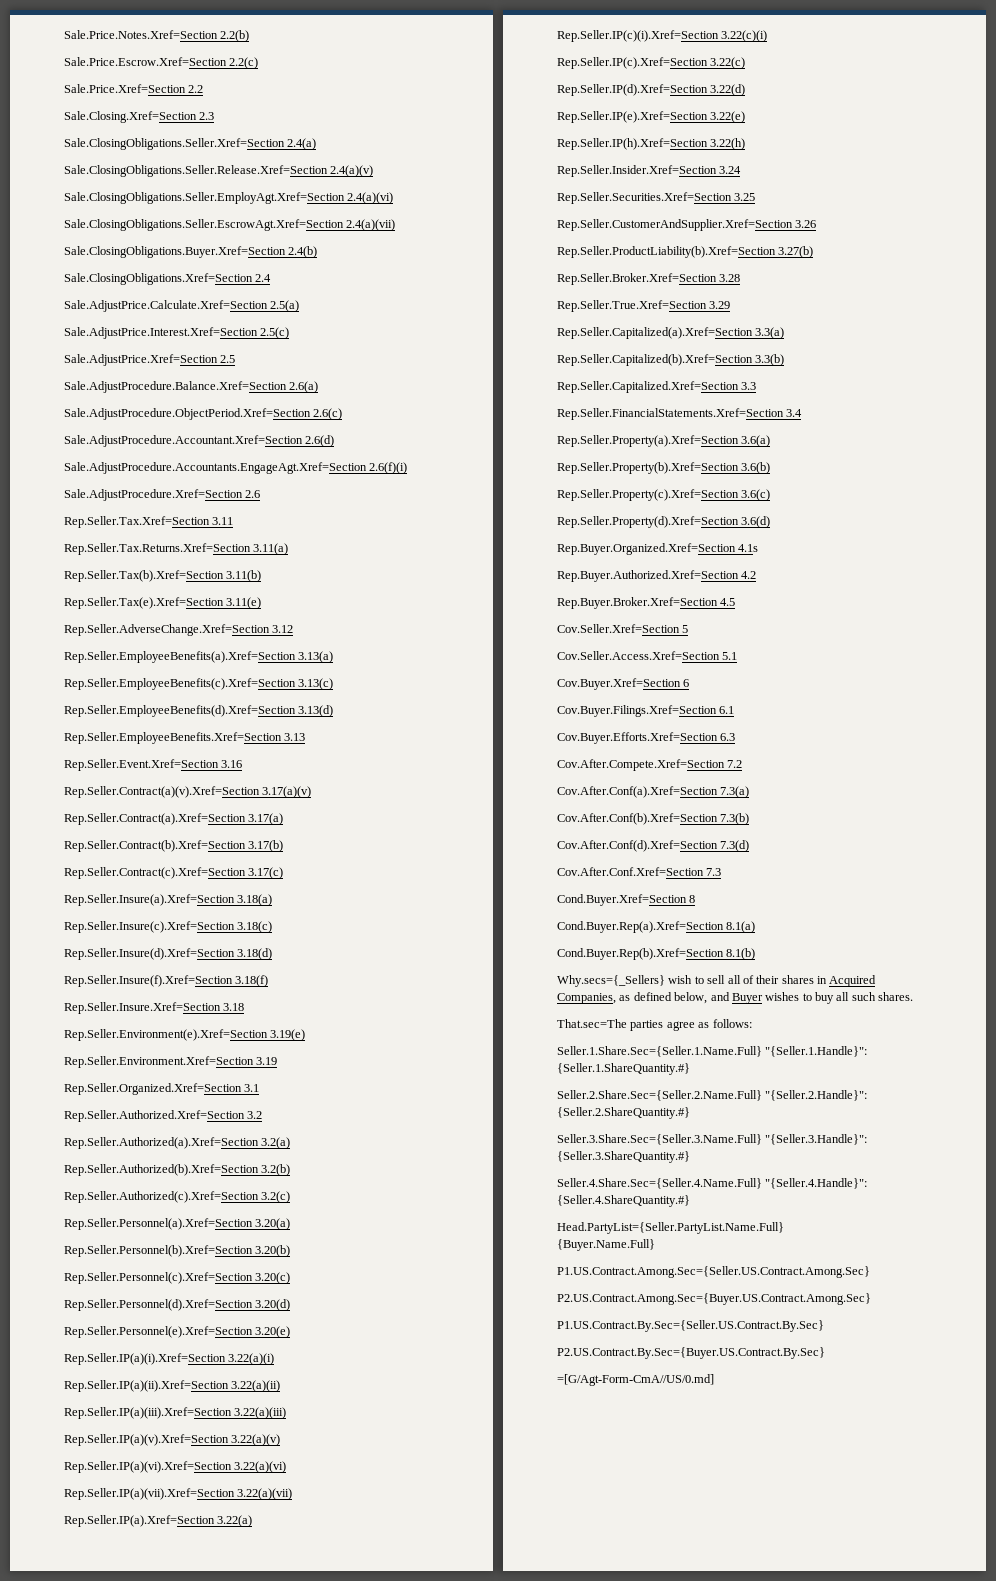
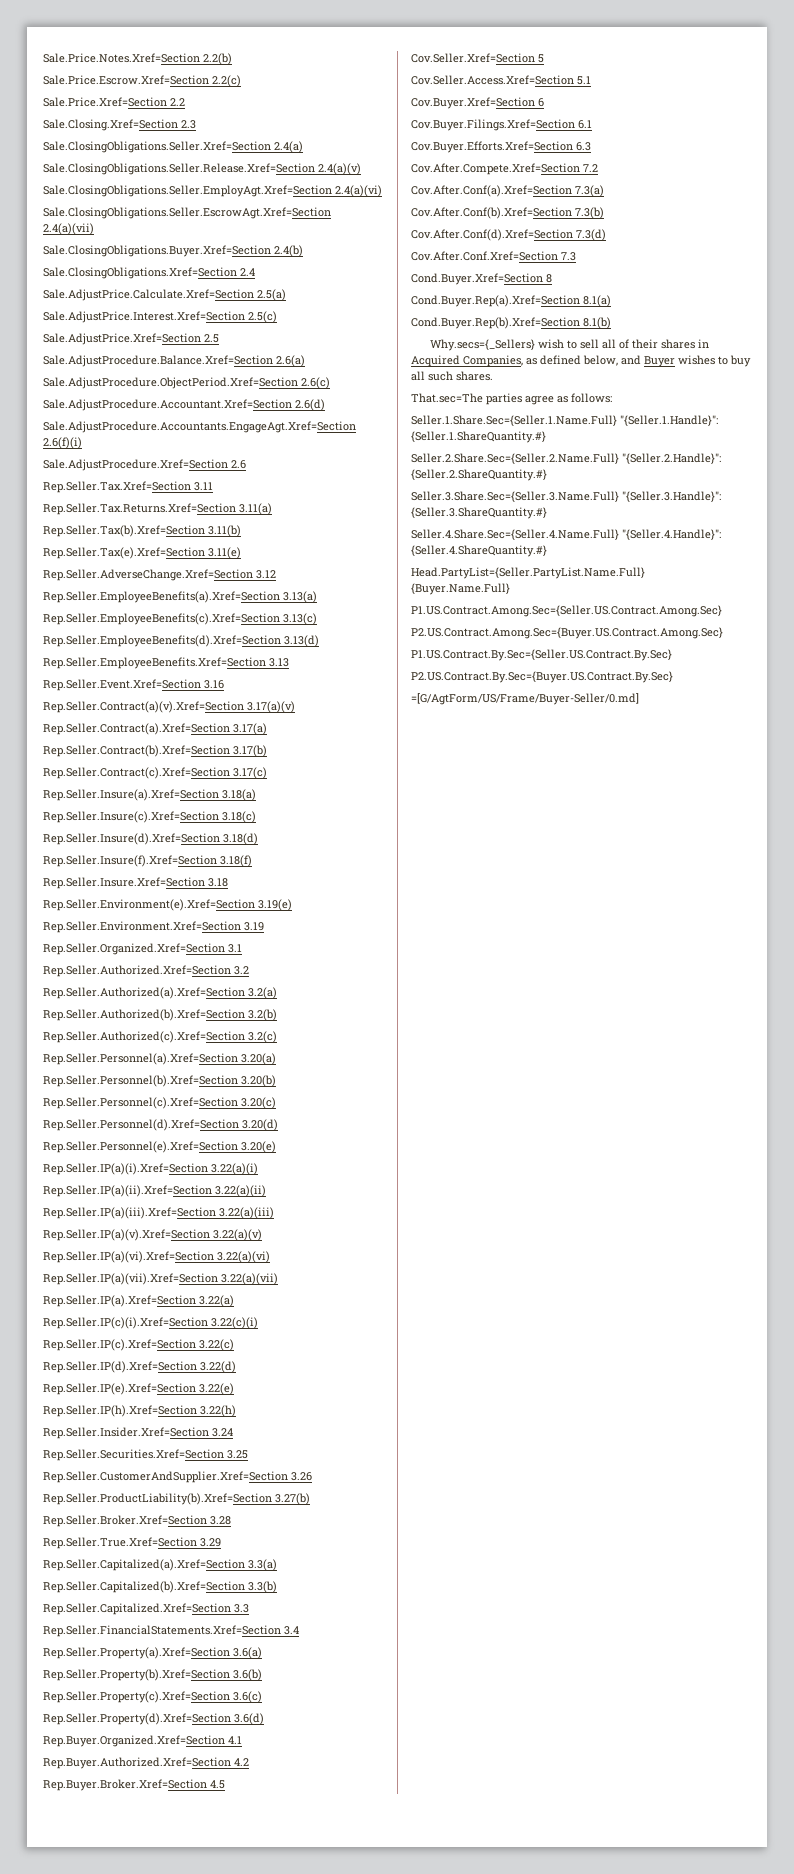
[738,544,759,552] 4.1s -> [228,1736,242,1744] 4.1
[557,1374,714,1386] =[G/Agt-Form-CmA//US/0.md] -> [411,693,639,705] =[G/AgtForm/US/Frame/Buyer-Seller/0.md]

